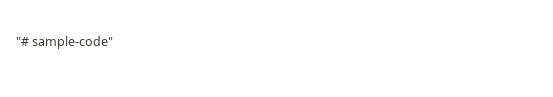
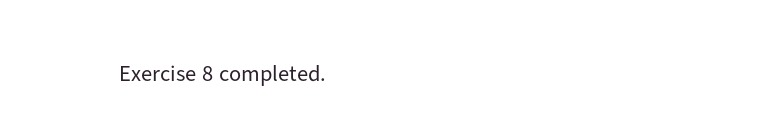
[16,36,114,49] "# sample-code" -> [119,65,327,86] Exercise 8 completed.

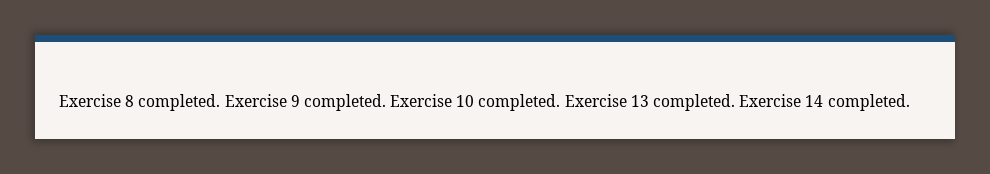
(327, 75) none -> [224,94,910,111] Exercise 9 completed. Exercise 10 completed. Exercise 13 completed. Exercise 14 completed.

